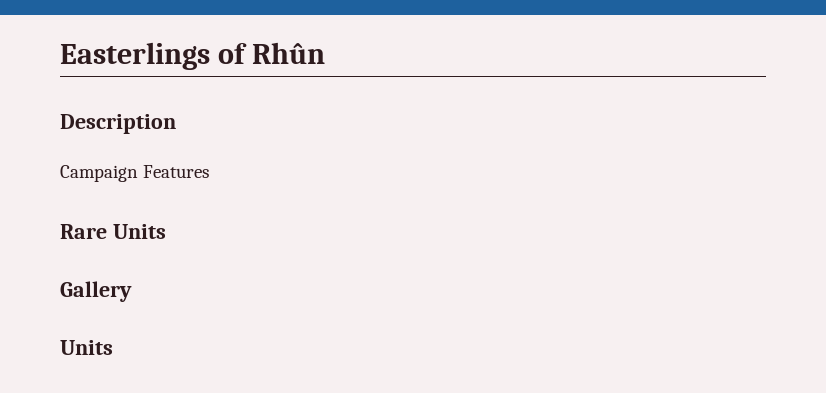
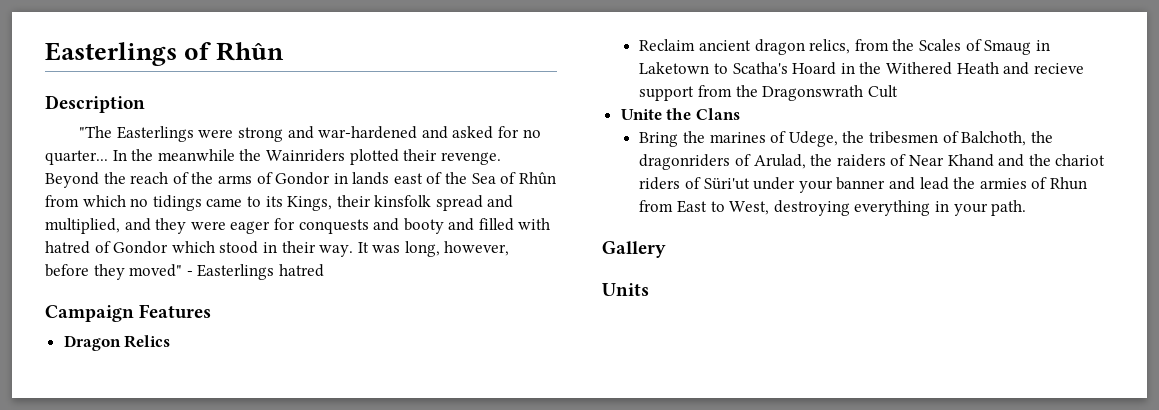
[60,165,210,182] [60,224,166,239] Campaign Features // Rare Units -> [79,126,541,142] [45,149,501,165] [45,172,556,188] [45,195,514,211] [45,218,551,234] [45,241,510,257] [45,264,324,280] [45,304,212,322] [63,335,171,351] [639,39,1050,55] [639,62,1084,75] [639,85,898,101] [620,108,740,120] [639,131,1053,147] [639,154,1106,170] [639,177,1087,193] [639,200,1027,216] "The Easterlings were strong and war-hardened and asked for no quarter... In the meanwhile the Wainriders plotted their revenge. Beyond the reach of the arms of Gondor in lands east of the Sea of Rhûn from which no tidings came to its Kings, their kinsfolk spread and multiplied, and they were eager for conquests and booty and filled with hatred of Gondor which stood in their way. It was long, however, before they moved" - Easterlings hatred // Campaign Features // Dragon Relics // Reclaim ancient dragon relics, from the Scales of Smaug in Laketown to Scatha's Hoard in the Withered Heath and recieve support from the Dragonswrath Cult // Unite the Clans // Bring the marines of Udege, the tribesmen of Balchoth, the dragonriders of Arulad, the raiders of Near Khand and the chariot riders of Süri'ut under your banner and lead the armies of Rhun from East to West, destroying everything in your path.

